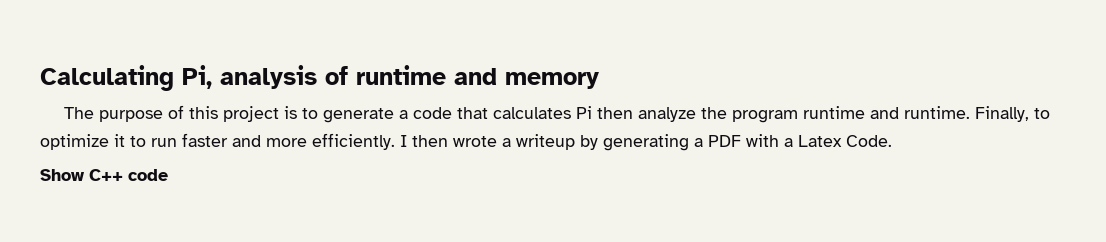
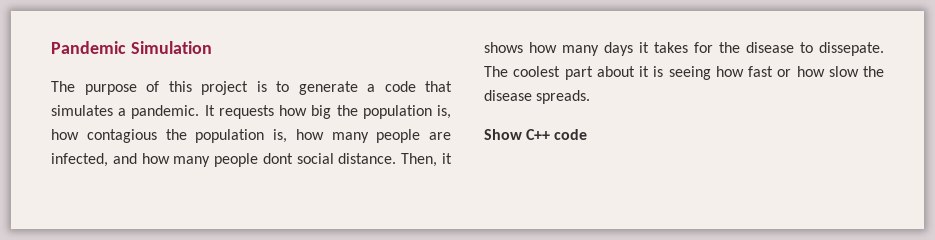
[40,65,599,91] Calculating Pi, analysis of runtime and memory -> [51,41,212,54] Pandemic Simulation
[492,106,1050,123] [40,133,892,151] calculates Pi then analyze the program runtime and runtime. Finally, to optimize it to run faster and more efficiently. I then wrote a writeup by generating a PDF with a Latex Code. -> [51,105,451,119] [51,129,451,143] [51,153,452,167] [484,42,884,56] [484,66,884,80] [484,90,591,104] simulates a pandemic. It requests how big the population is, how contagious the population is, how many people are infected, and how many people dont social distance. Then, it shows how many days it takes for the disease to dissepate. The coolest part about it is seeing how fast or how slow the disease spreads.

